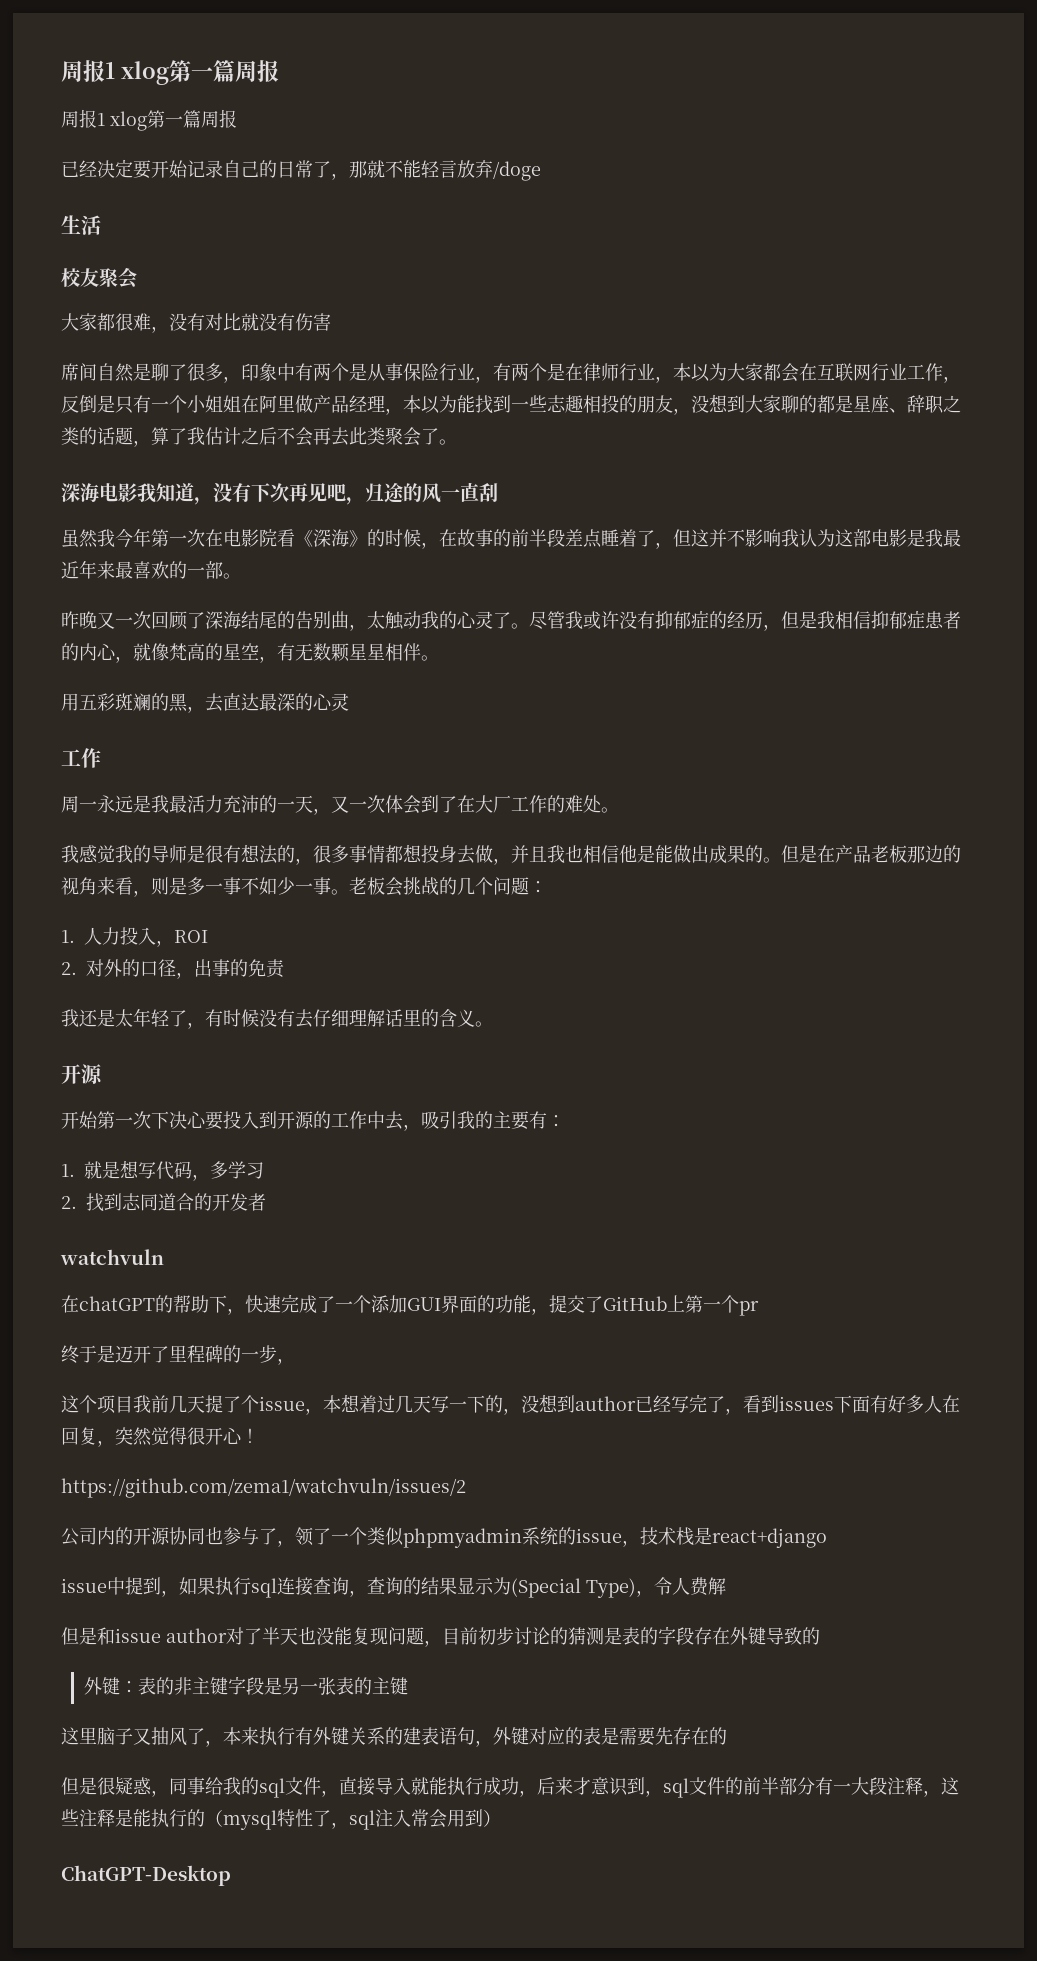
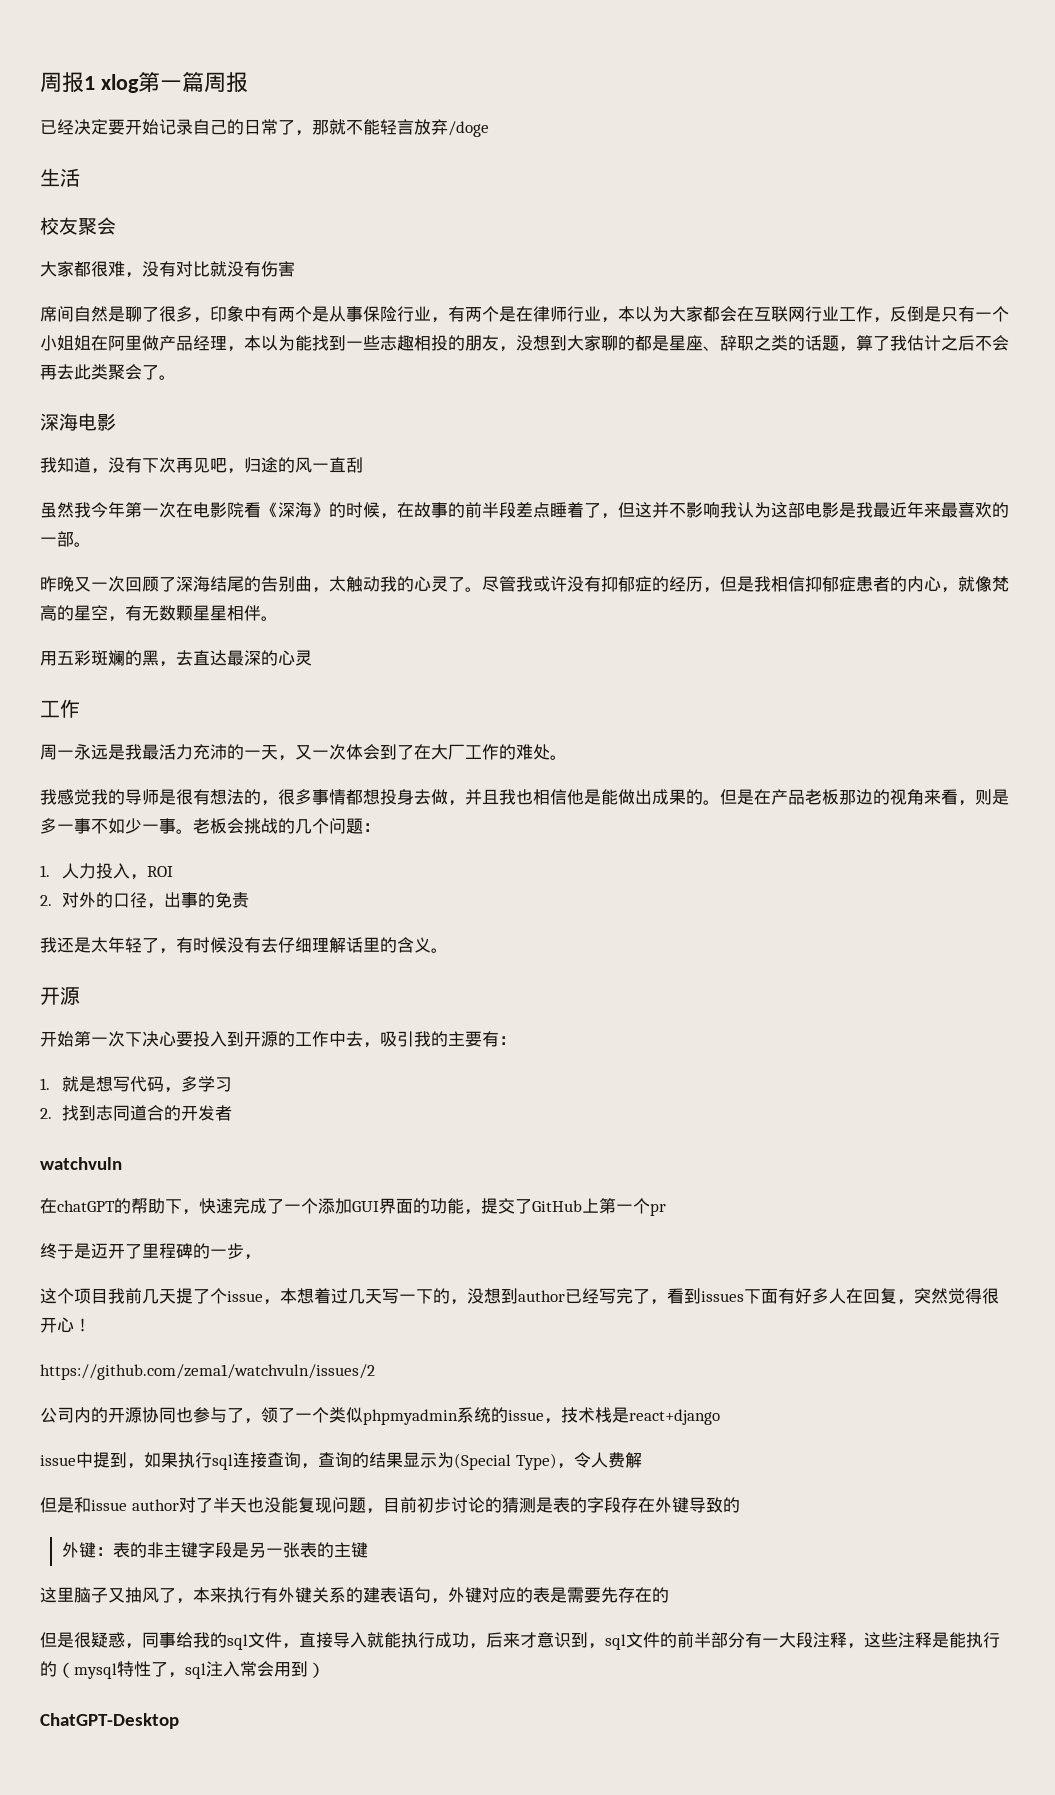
[61,60,279,85] [61,109,237,131] 周报1 xlog第一篇周报 // 周报1 xlog第一篇周报 -> [40,72,248,93] 周报1 xlog第一篇周报
(137, 492) none -> (116, 422) //

